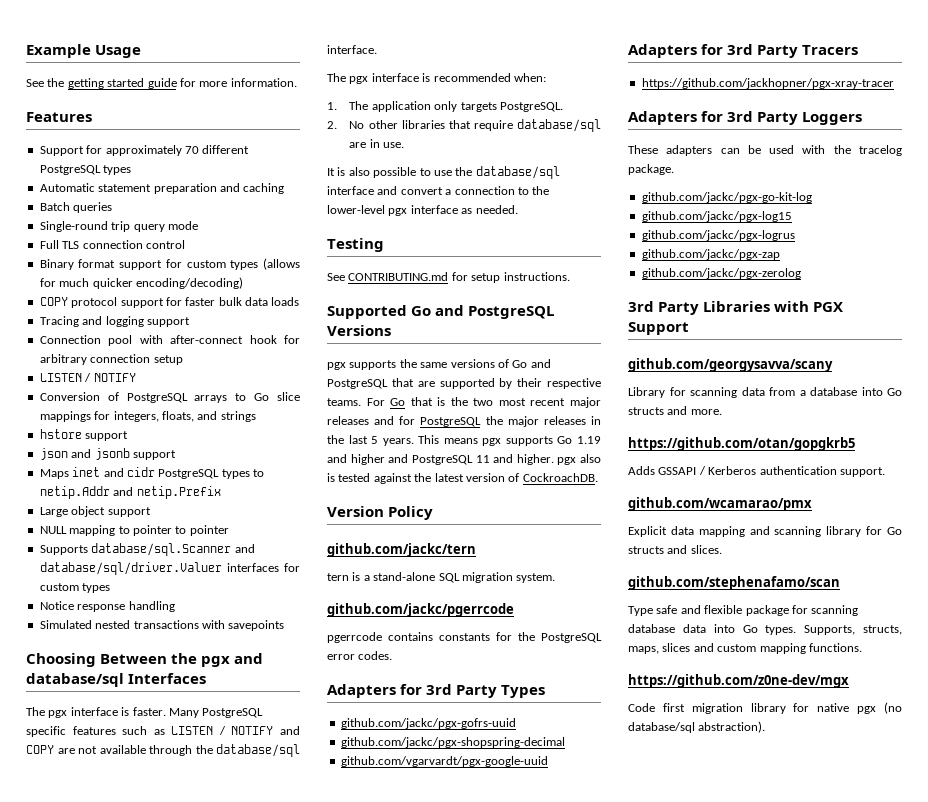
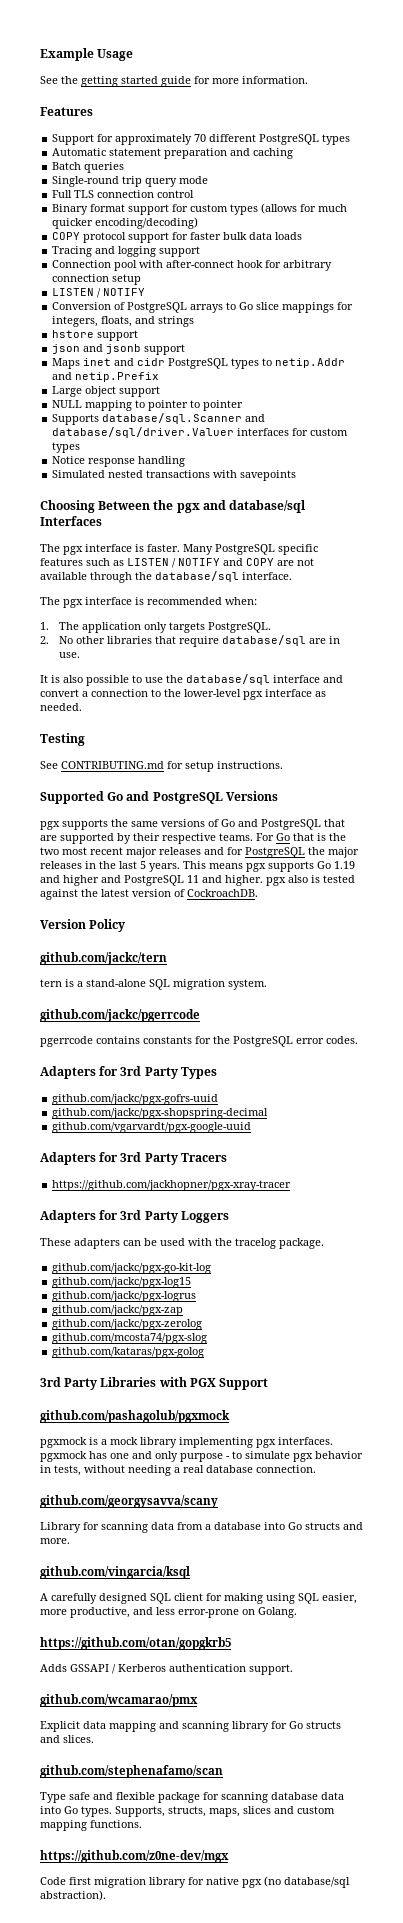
(801, 273) none -> [52,1333,208,1344] [52,1347,205,1358] // github.com/mcosta74/pgx-slog // github.com/kataras/pgx-golog
(689, 328) none -> [40,1410,230,1423] [40,1437,333,1448] [40,1451,363,1462] [40,1465,316,1476] // github.com/pashagolub/pgxmock // pgxmock is a mock library implementing pgx interfaces. pgxmock has one and only purpose - to simulate pgx behavior in tests, without needing a real database connection.
(722, 412) none -> [40,1566,190,1579] [40,1593,357,1604] [40,1607,297,1618] // github.com/vingarcia/ksql // A carefully designed SQL client for making using SQL easier, more productive, and less error-prone on Golang.

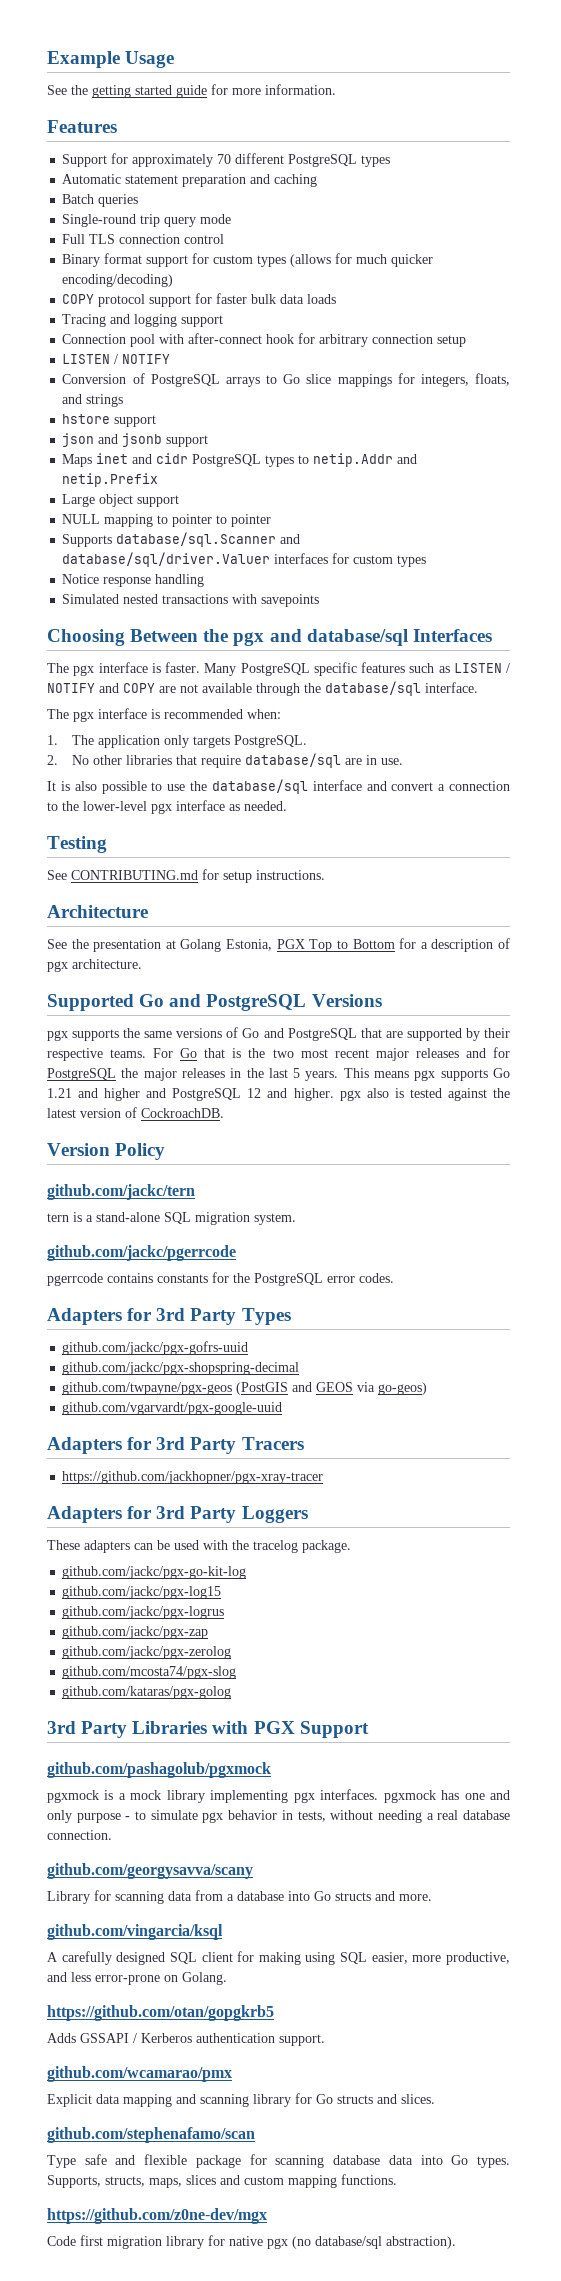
(283, 765) none -> [47,905,148,918] [47,938,511,952] [47,959,142,972] // Architecture // See the presentation at Golang Estonia, PGX Top to Bottom for a description of pgx architecture.
[334,861,355,869] 1.19 -> [47,1088,72,1098] 1.21
[187,875,199,883] 11 -> [247,1088,262,1098] 12
(269, 1113) none -> [62,1382,428,1395] // github.com/twpayne/pgx-geos (PostGIS and GEOS via go-geos)

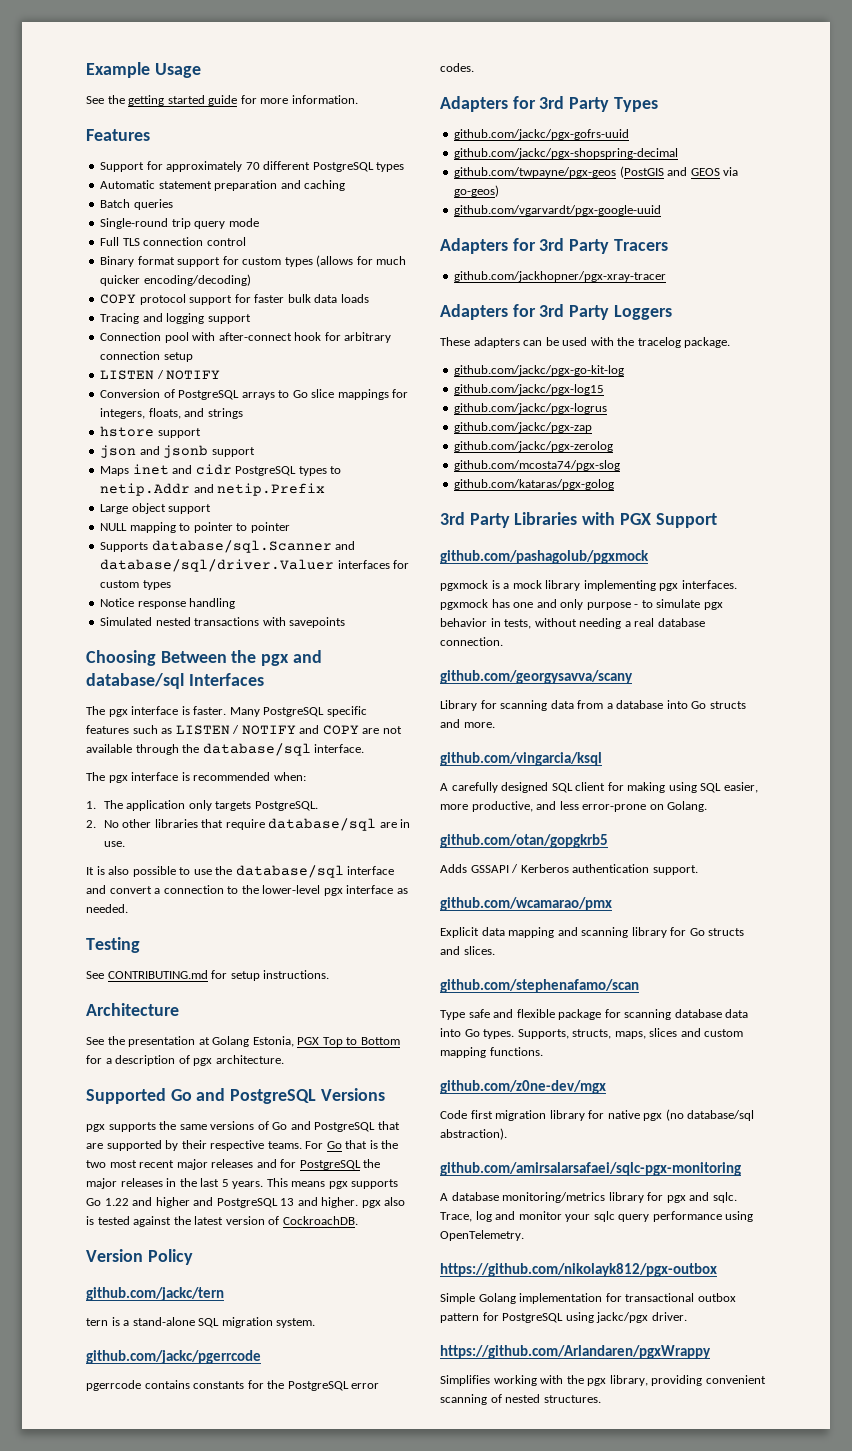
[47,1088,72,1098] 1.21 -> [104,1198,129,1206] 1.22
[247,1088,262,1098] 12 -> [280,1198,295,1206] 13
[62,1471,324,1484] https://github.com/jackhopner/pgx-xray-tracer -> [454,271,667,282] github.com/jackhopner/pgx-xray-tracer
[47,2005,274,2021] https://github.com/otan/gopgkrb5 -> [440,834,608,848] github.com/otan/gopgkrb5
[47,2208,267,2224] https://github.com/z0ne-dev/mgx -> [440,1080,606,1094] github.com/z0ne-dev/mgx
(456, 2242) none -> [440,1162,741,1176] [440,1192,737,1203] [440,1211,754,1222] [440,1230,524,1241] [440,1263,717,1277] [440,1293,736,1304] [440,1312,687,1323] [440,1345,711,1359] [440,1375,766,1386] [440,1394,601,1405] // github.com/amirsalarsafaei/sqlc-pgx-monitoring // A database monitoring/metrics library for pgx and sqlc. Trace, log and monitor your sqlc query performance using OpenTelemetry. // https://github.com/nikolayk812/pgx-outbox // Simple Golang implementation for transactional outbox pattern for PostgreSQL using jackc/pgx driver. // https://github.com/Arlandaren/pgxWrappy // Simplifies working with the pgx library, providing convenient scanning of nested structures.

